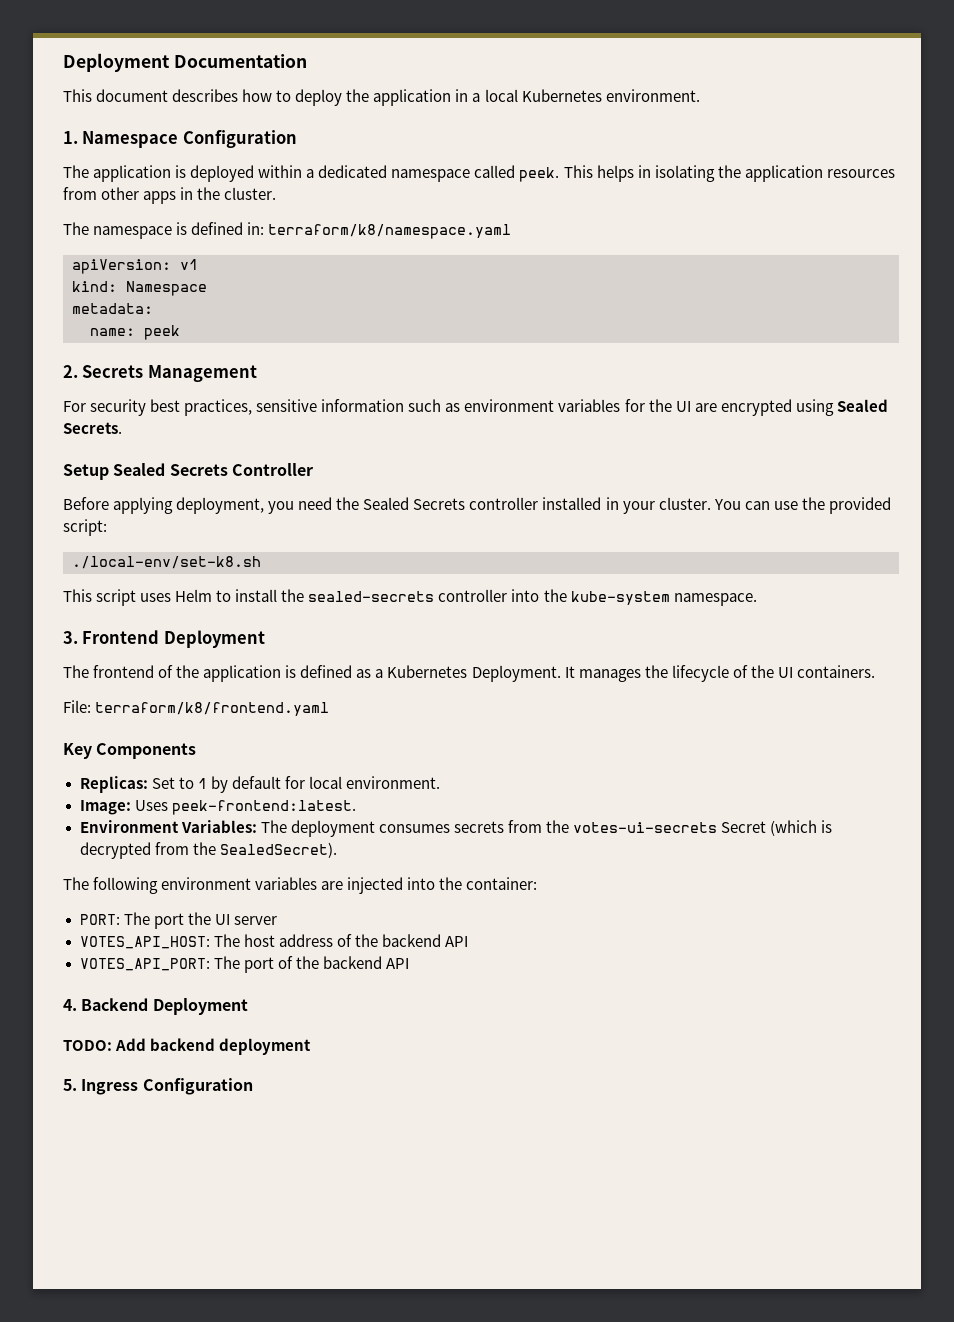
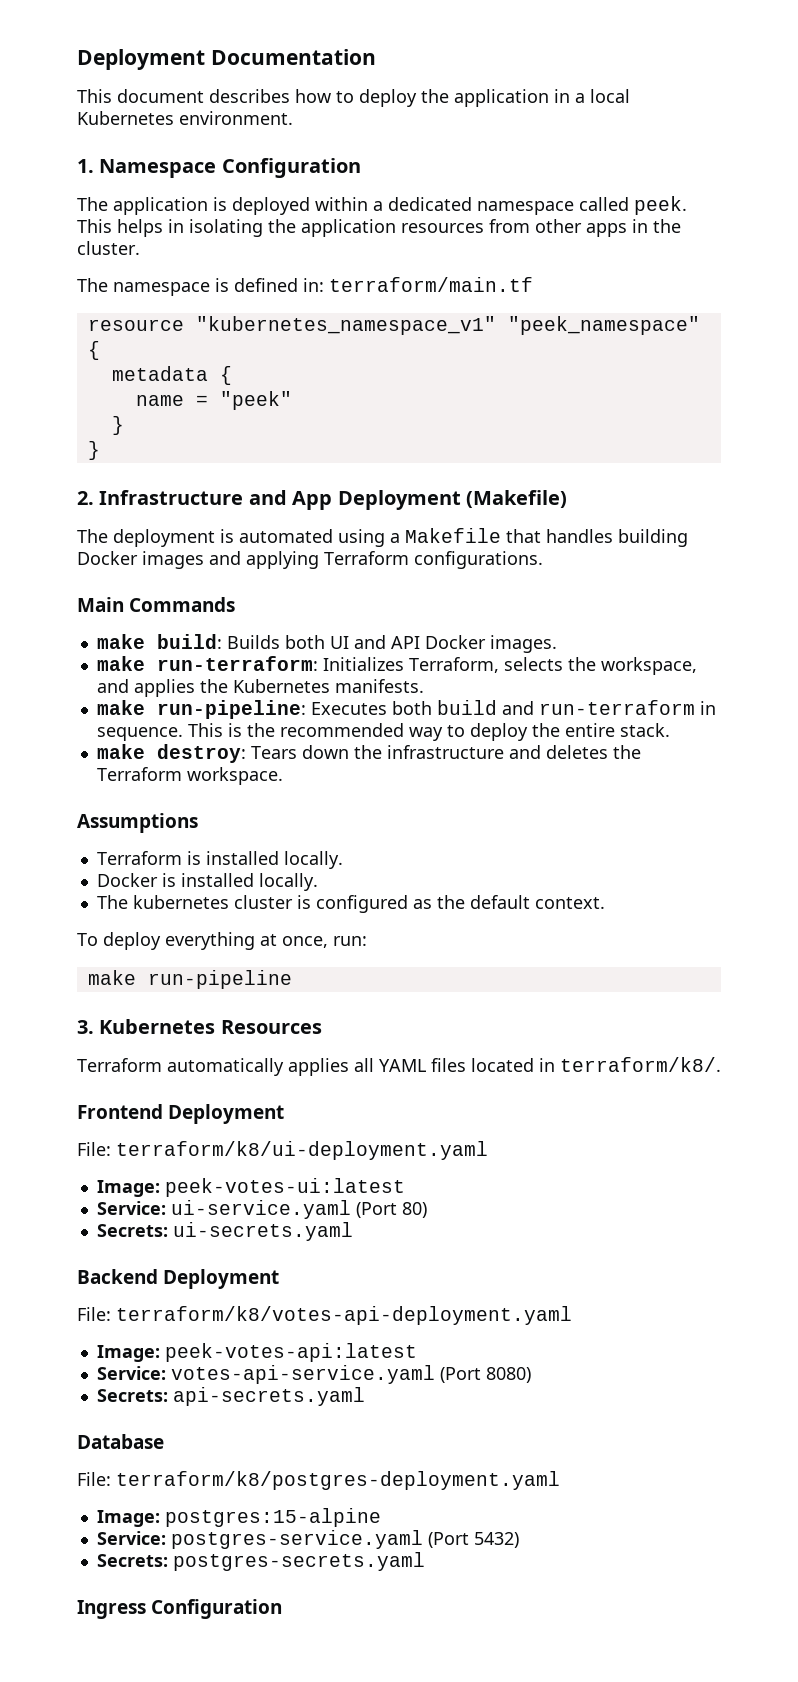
[268,224,512,239] [72,259,198,274] [72,281,207,296] [72,303,153,314] [90,325,180,340] [63,365,257,382] [63,399,888,416] [63,422,122,434] [63,463,313,480] [63,497,891,514] [63,519,107,536] [72,556,261,569] [63,589,757,606] [63,630,265,648] [63,665,875,682] [63,700,330,716] [63,743,197,759] [79,776,440,793] [79,800,356,815] [79,820,833,837] [79,842,337,859] [63,877,538,894] [79,912,277,929] [79,934,468,949] [79,956,409,973] [63,998,248,1015] [63,1038,312,1055] [63,1079,77,1091] terraform/k8/namespace.yaml // apiVersion: v1 // kind: Namespace // metadata: // name: peek // 2. Secrets Management // For security best practices, sensitive information such as environment variables for the UI are encrypted using Sealed Secrets. // Setup Sealed Secrets Controller // Before applying deployment, you need the Sealed Secrets controller installed in your cluster. You can use the provided script: // ./local-env/set-k8.sh // This script uses Helm to install the sealed-secrets controller into the kube-system namespace. // 3. Frontend Deployment // The frontend of the application is defined as a Kubernetes Deployment. It manages the lifecycle of the UI containers. // File: terraform/k8/frontend.yaml // Key Components // Replicas: Set to 1 by default for local environment. // Image: Uses peek-frontend:latest. // Environment Variables: The deployment consumes secrets from the votes-ui-secrets Secret (which is decrypted from the SealedSecret). // The following environment variables are injected into the container: // PORT: The port the UI server // VOTES_API_HOST: The host address of the backend API // VOTES_API_PORT: The port of the backend API // 4. Backend Deployment // TODO: Add backend deployment // 5. -> [329,277,533,292] [87,316,700,335] [87,341,100,360] [111,366,232,385] [135,391,292,410] [111,416,124,435] [87,441,100,460] [77,490,567,510] [77,528,688,547] [77,551,543,569] [77,597,236,612] [96,634,557,653] [96,656,697,675] [96,679,424,697] [96,700,716,719] [96,723,670,741] [96,744,641,763] [96,767,283,785] [77,813,198,833] [96,851,343,869] [96,873,318,891] [96,895,605,913] [77,932,367,950] [87,970,292,989] [77,1019,322,1034] [77,1057,721,1076] [77,1104,285,1124] [77,1141,488,1160] [96,1178,405,1197] [96,1200,427,1219] [96,1222,353,1241] [77,1269,280,1289] [77,1306,572,1325] [96,1343,417,1362] [96,1365,531,1384] [96,1387,365,1406] [77,1434,164,1449] [77,1471,560,1490] [96,1508,381,1527] [96,1530,519,1549] [96,1552,425,1571] terraform/main.tf // resource "kubernetes_namespace_v1" "peek_namespace" { // metadata { // name = "peek" // } // } // 2. Infrastructure and App Deployment (Makefile) // The deployment is automated using a Makefile that handles building Docker images and applying Terraform configurations. // Main Commands // make build: Builds both UI and API Docker images. // make run-terraform: Initializes Terraform, selects the workspace, and applies the Kubernetes manifests. // make run-pipeline: Executes both build and run-terraform in sequence. This is the recommended way to deploy the entire stack. // make destroy: Tears down the infrastructure and deletes the Terraform workspace. // Assumptions // Terraform is installed locally. // Docker is installed locally. // The kubernetes cluster is configured as the default context. // To deploy everything at once, run: // make run-pipeline // 3. Kubernetes Resources // Terraform automatically applies all YAML files located in terraform/k8/. // Frontend Deployment // File: terraform/k8/ui-deployment.yaml // Image: peek-votes-ui:latest // Service: ui-service.yaml (Port 80) // Secrets: ui-secrets.yaml // Backend Deployment // File: terraform/k8/votes-api-deployment.yaml // Image: peek-votes-api:latest // Service: votes-api-service.yaml (Port 8080) // Secrets: api-secrets.yaml // Database // File: terraform/k8/postgres-deployment.yaml // Image: postgres:15-alpine // Service: postgres-service.yaml (Port 5432) // Secrets: postgres-secrets.yaml //

